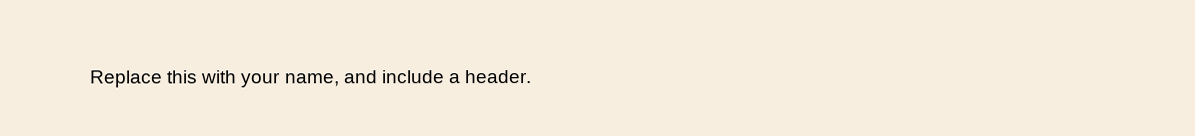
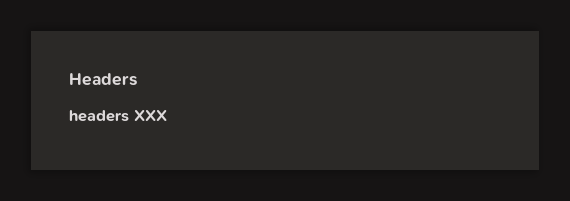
[90,70,533,88] Replace this with your name, and include a header. -> [69,73,137,86] [69,110,167,122] Headers // headers XXX

